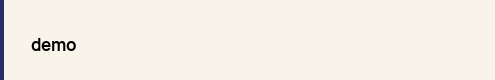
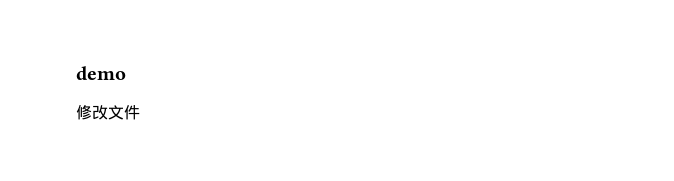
(77, 44) none -> [76,104,140,120] // 修改文件

